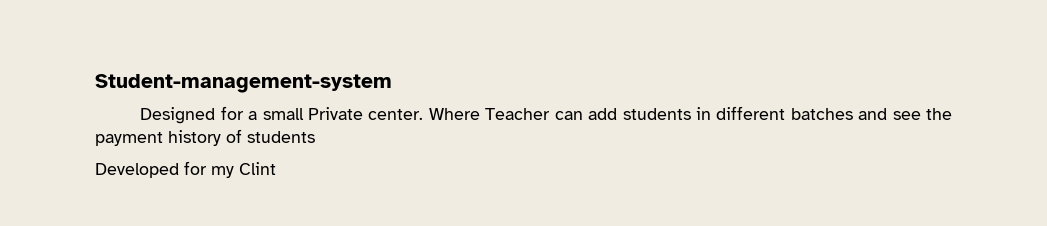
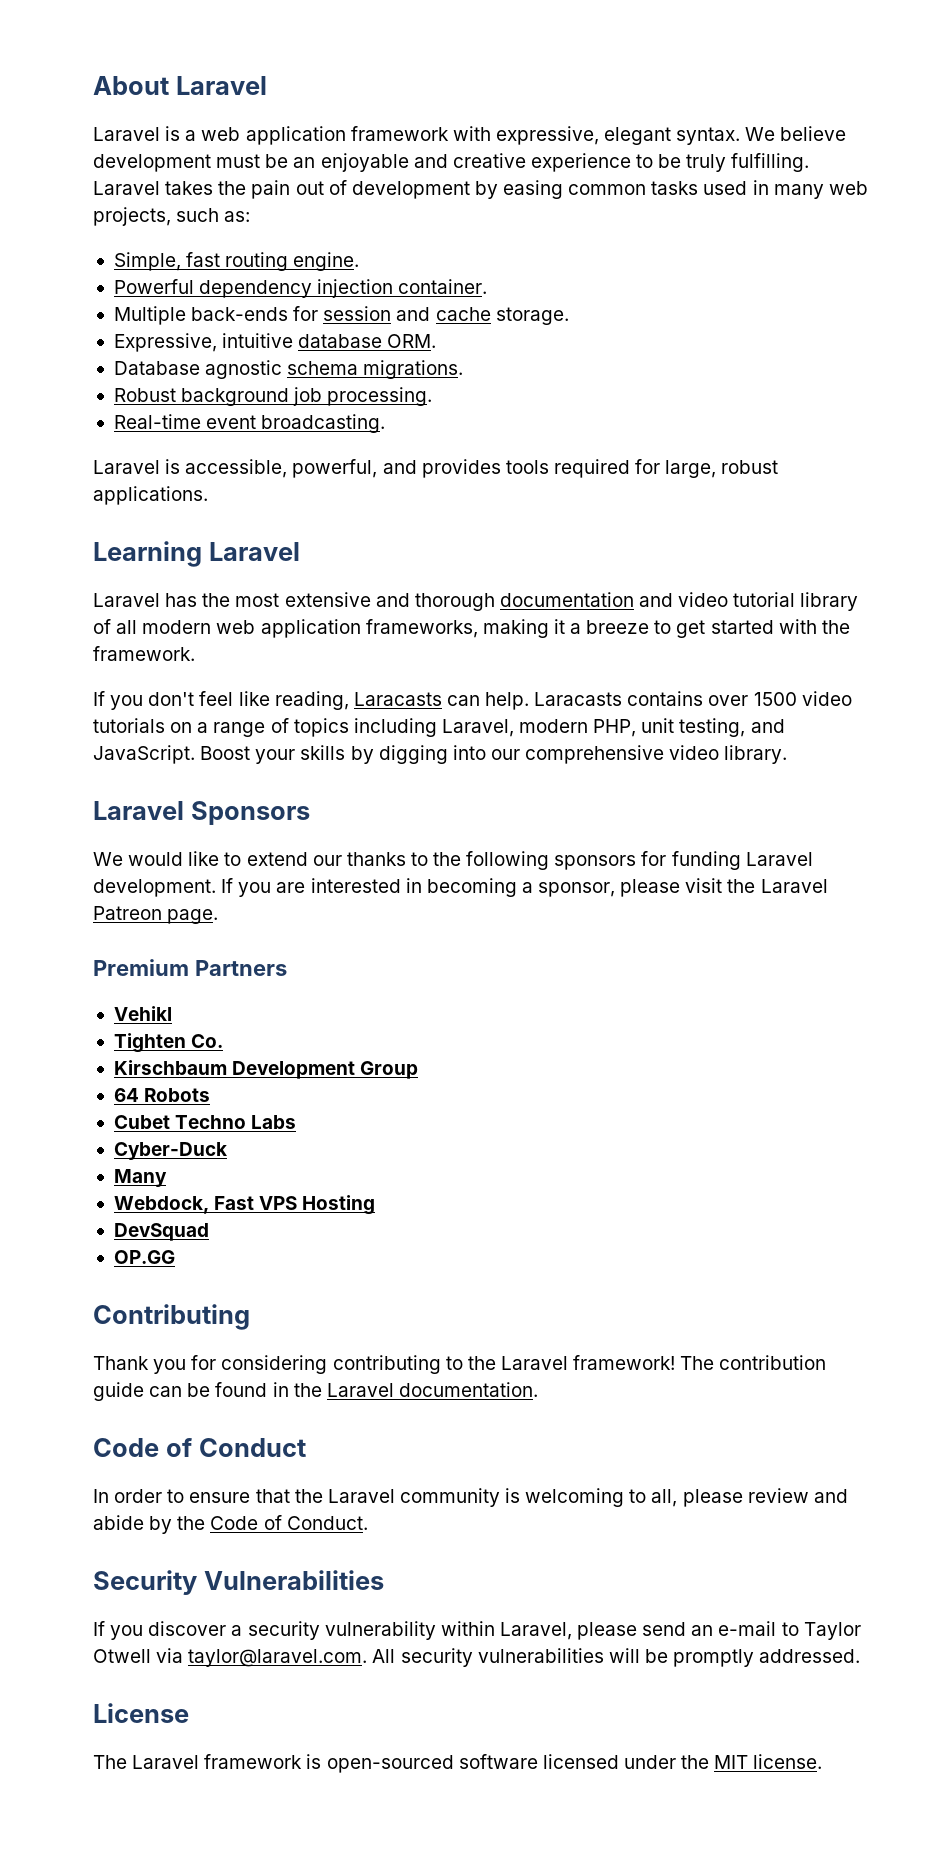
[95,74,392,93] [140,106,952,124] [95,129,315,146] [95,161,276,178] Student-management-system // Designed for a small Private center. Where Teacher can add students in different batches and see the payment history of students // Developed for my Clint -> [93,76,267,95] [93,126,847,145] [93,153,810,172] [93,180,868,199] [93,207,251,226] [113,252,360,271] [113,279,488,298] [113,306,569,325] [113,333,437,352] [113,360,464,379] [113,387,433,406] [113,414,386,433] [93,459,779,478] [93,486,208,505] [93,541,300,567] [93,592,859,611] [93,619,850,638] [93,646,195,661] [93,691,852,710] [93,718,785,737] [93,745,788,764] [93,801,310,825] [93,851,813,870] [93,878,828,897] [93,906,219,924] [93,959,287,976] [113,1006,172,1021] [113,1033,224,1053] [113,1060,419,1079] [113,1088,211,1102] [113,1115,297,1129] [113,1142,227,1160] [113,1169,167,1187] [113,1195,376,1215] [113,1223,209,1241] [113,1250,175,1264] [93,1304,250,1330] [93,1355,827,1374] [93,1382,538,1401] [93,1438,306,1457] [93,1488,848,1507] [93,1515,368,1534] [93,1570,384,1595] [93,1621,861,1640] [93,1648,861,1667] [93,1703,189,1723] [93,1754,823,1773] About Laravel // Laravel is a web application framework with expressive, elegant syntax. We believe development must be an enjoyable and creative experience to be truly fulfilling. Laravel takes the pain out of development by easing common tasks used in many web projects, such as: // Simple, fast routing engine. // Powerful dependency injection container. // Multiple back-ends for session and cache storage. // Expressive, intuitive database ORM. // Database agnostic schema migrations. // Robust background job processing. // Real-time event broadcasting. // Laravel is accessible, powerful, and provides tools required for large, robust applications. // Learning Laravel // Laravel has the most extensive and thorough documentation and video tutorial library of all modern web application frameworks, making it a breeze to get started with the framework. // If you don't feel like reading, Laracasts can help. Laracasts contains over 1500 video tutorials on a range of topics including Laravel, modern PHP, unit testing, and JavaScript. Boost your skills by digging into our comprehensive video library. // Laravel Sponsors // We would like to extend our thanks to the following sponsors for funding Laravel development. If you are interested in becoming a sponsor, please visit the Laravel Patreon page. // Premium Partners // Vehikl // Tighten Co. // Kirschbaum Development Group // 64 Robots // Cubet Techno Labs // Cyber-Duck // Many // Webdock, Fast VPS Hosting // DevSquad // OP.GG // Contributing // Thank you for considering contributing to the Laravel framework! The contribution guide can be found in the Laravel documentation. // Code of Conduct // In order to ensure that the Laravel community is welcoming to all, please review and abide by the Code of Conduct. // Security Vulnerabilities // If you discover a security vulnerability within Laravel, please send an e-mail to Taylor Otwell via taylor@laravel.com. All security vulnerabilities will be promptly addressed. // License // The Laravel framework is open-sourced software licensed under the MIT license.

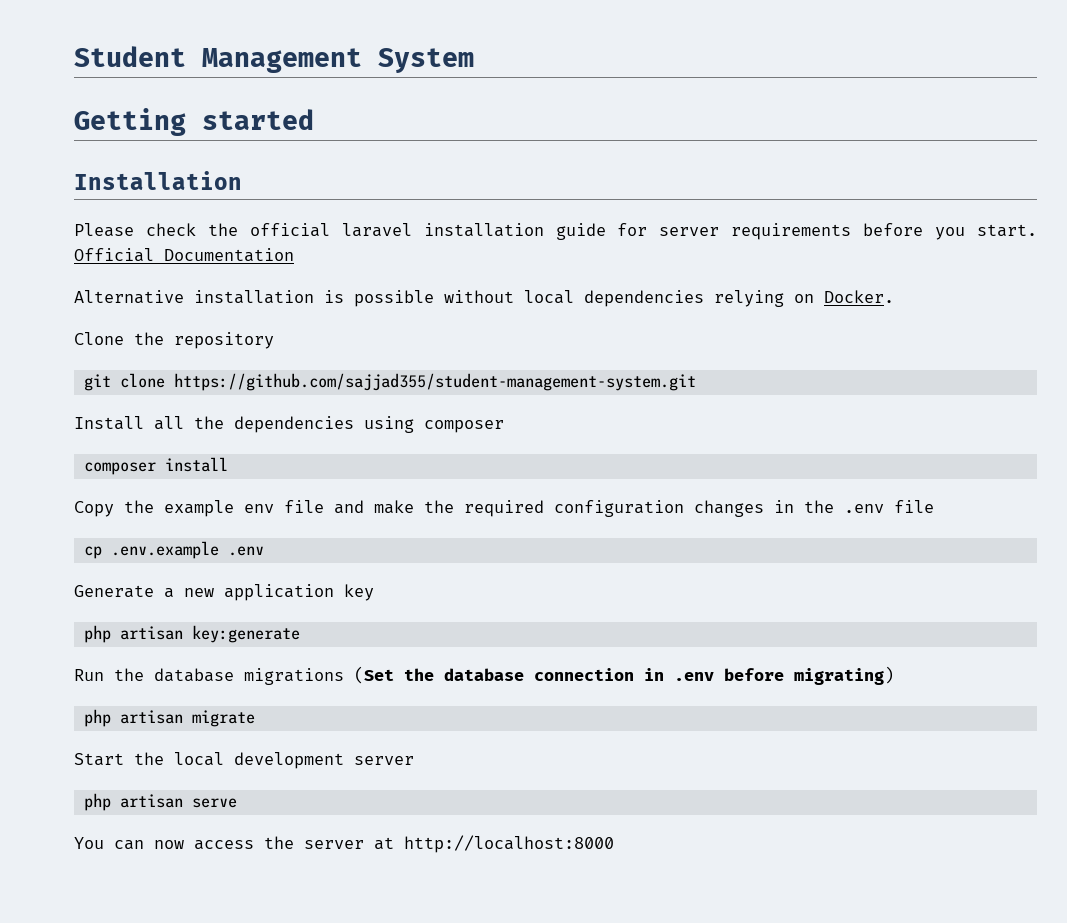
[93,76,267,95] [93,126,847,145] [93,153,810,172] [93,180,868,199] [93,207,251,226] [113,252,360,271] [113,279,488,298] [113,306,569,325] [113,333,437,352] [113,360,464,379] [113,387,433,406] [113,414,386,433] [93,459,779,478] [93,486,208,505] [93,541,300,567] [93,592,859,611] [93,619,850,638] [93,646,195,661] [93,691,852,710] [93,718,785,737] [93,745,788,764] [93,801,310,825] [93,851,813,870] [93,878,828,897] [93,906,219,924] [93,959,287,976] [113,1006,172,1021] [113,1033,224,1053] [113,1060,419,1079] [113,1088,211,1102] [113,1115,297,1129] [113,1142,227,1160] [113,1169,167,1187] [113,1195,376,1215] [113,1223,209,1241] [113,1250,175,1264] [93,1304,250,1330] [93,1355,827,1374] [93,1382,538,1401] [93,1438,306,1457] [93,1488,848,1507] [93,1515,368,1534] [93,1570,384,1595] [93,1621,861,1640] [93,1648,861,1667] [93,1703,189,1723] [93,1754,823,1773] About Laravel // Laravel is a web application framework with expressive, elegant syntax. We believe development must be an enjoyable and creative experience to be truly fulfilling. Laravel takes the pain out of development by easing common tasks used in many web projects, such as: // Simple, fast routing engine. // Powerful dependency injection container. // Multiple back-ends for session and cache storage. // Expressive, intuitive database ORM. // Database agnostic schema migrations. // Robust background job processing. // Real-time event broadcasting. // Laravel is accessible, powerful, and provides tools required for large, robust applications. // Learning Laravel // Laravel has the most extensive and thorough documentation and video tutorial library of all modern web application frameworks, making it a breeze to get started with the framework. // If you don't feel like reading, Laracasts can help. Laracasts contains over 1500 video tutorials on a range of topics including Laravel, modern PHP, unit testing, and JavaScript. Boost your skills by digging into our comprehensive video library. // Laravel Sponsors // We would like to extend our thanks to the following sponsors for funding Laravel development. If you are interested in becoming a sponsor, please visit the Laravel Patreon page. // Premium Partners // Vehikl // Tighten Co. // Kirschbaum Development Group // 64 Robots // Cubet Techno Labs // Cyber-Duck // Many // Webdock, Fast VPS Hosting // DevSquad // OP.GG // Contributing // Thank you for considering contributing to the Laravel framework! The contribution guide can be found in the Laravel documentation. // Code of Conduct // In order to ensure that the Laravel community is welcoming to all, please review and abide by the Code of Conduct. // Security Vulnerabilities // If you discover a security vulnerability within Laravel, please send an e-mail to Taylor Otwell via taylor@laravel.com. All security vulnerabilities will be promptly addressed. // License // The Laravel framework is open-sourced software licensed under the MIT license. -> [74,46,474,73] [74,108,314,136] [74,171,242,190] [74,223,1037,240] [74,248,294,262] [74,290,894,307] [74,332,274,349] [83,373,696,391] [74,416,504,433] [83,457,228,475] [74,500,934,517] [83,541,264,559] [74,584,374,601] [83,625,300,643] [74,666,894,685] [83,709,255,727] [74,752,414,769] [83,793,237,811] [74,835,614,853] Student Management System // Getting started // Installation // Please check the official laravel installation guide for server requirements before you start. Official Documentation // Alternative installation is possible without local dependencies relying on Docker. // Clone the repository // git clone https://github.com/sajjad355/student-management-system.git // Install all the dependencies using composer // composer install // Copy the example env file and make the required configuration changes in the .env file // cp .env.example .env // Generate a new application key // php artisan key:generate // Run the database migrations (Set the database connection in .env before migrating) // php artisan migrate // Start the local development server // php artisan serve // You can now access the server at http://localhost:8000

